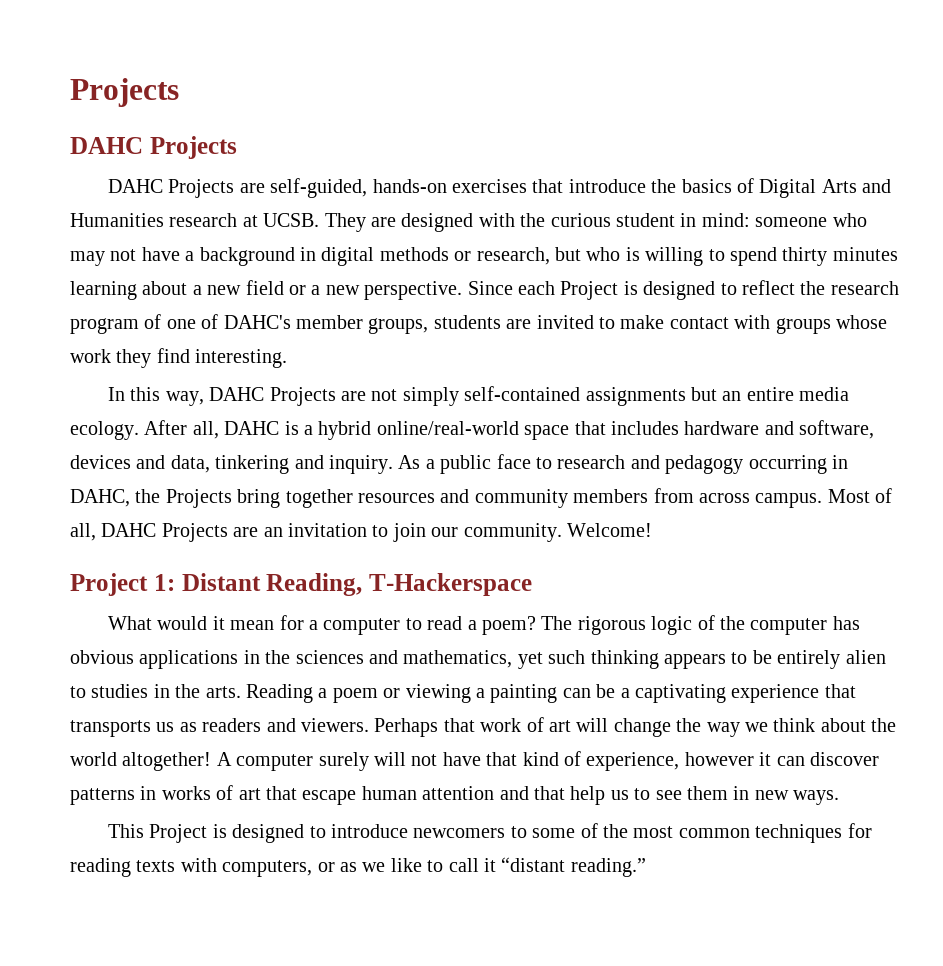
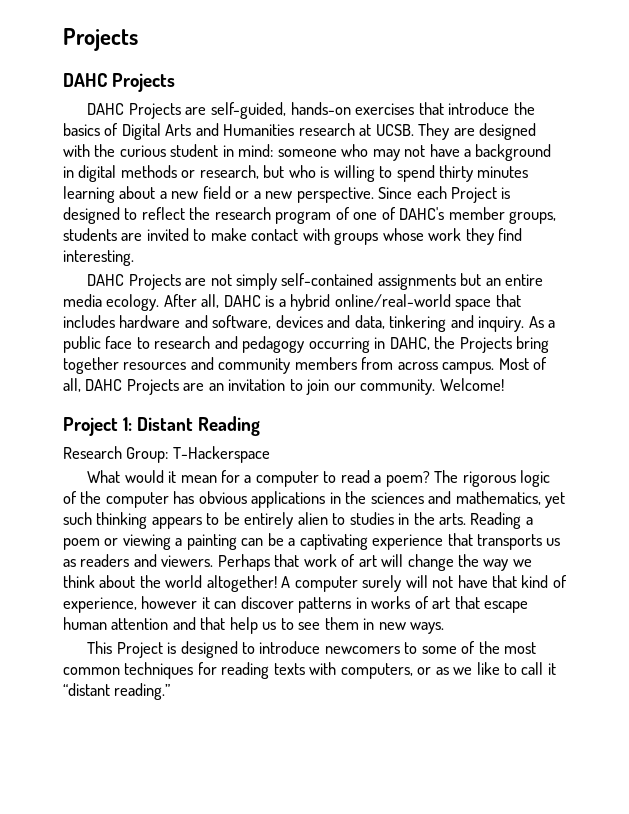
[107,387,204,406] In this way, -> (134, 258) none
[266,573,363,596] Reading, -> [198,416,261,436] [63,446,169,463] Reading // Research Group:

